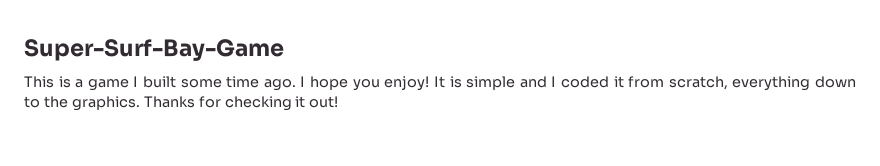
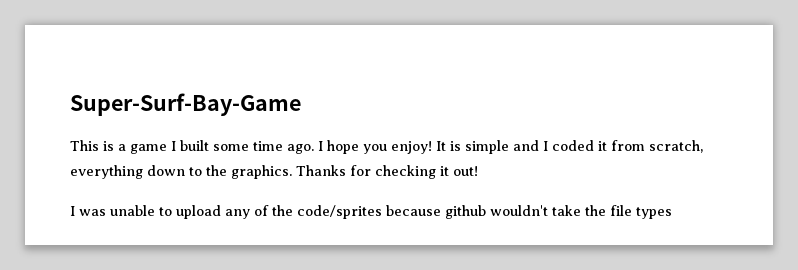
(339, 102) none -> [70,205,672,219] // I was unable to upload any of the code/sprites because github wouldn't take the file types

